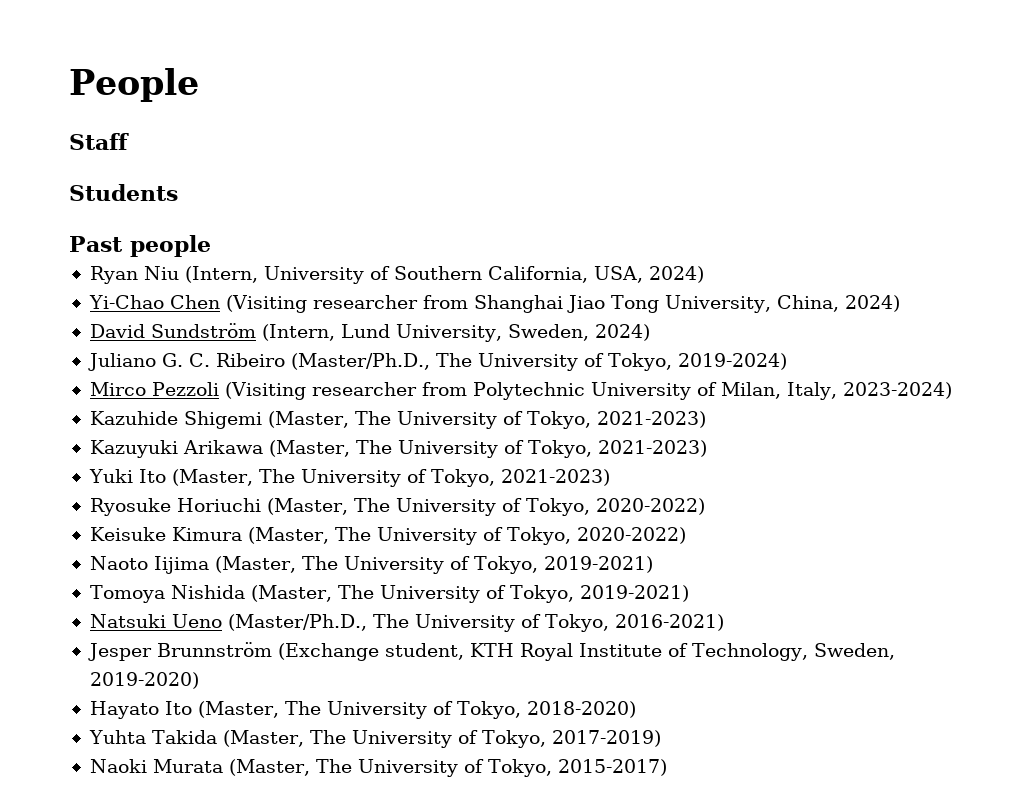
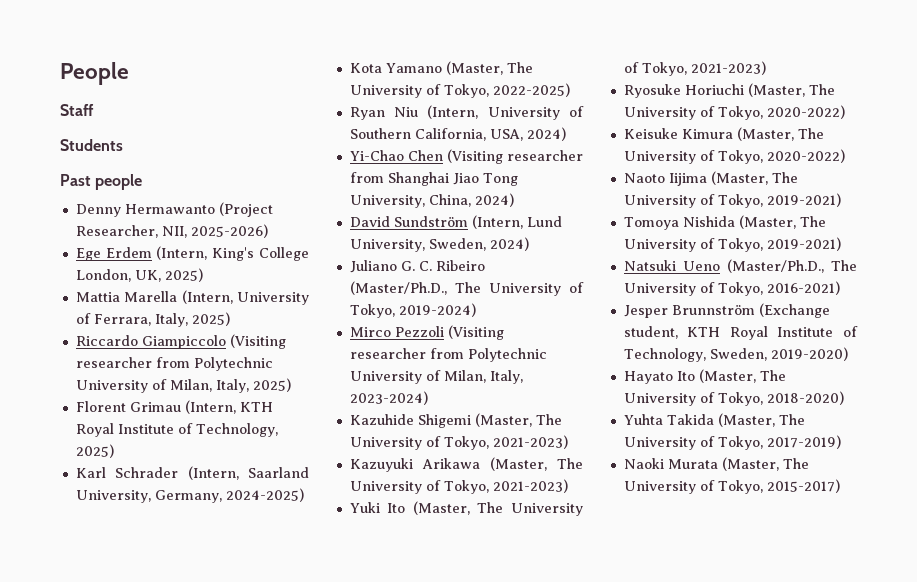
(211, 246) none -> [75,202,273,217] [75,224,268,238] [75,246,309,261] [75,268,203,282] [75,290,309,305] [75,312,230,327] [75,334,286,349] [75,357,273,371] [75,378,291,393] [75,400,273,414] [75,423,278,437] [75,444,114,458] [75,466,309,480] [75,488,304,503] [349,61,533,75] [349,83,570,98] // Denny Hermawanto (Project Researcher, NII, 2025-2026) // Ege Erdem (Intern, King's College London, UK, 2025) // Mattia Marella (Intern, University of Ferrara, Italy, 2025) // Riccardo Giampiccolo (Visiting researcher from Polytechnic University of Milan, Italy, 2025) // Florent Grimau (Intern, KTH Royal Institute of Technology, 2025) // Karl Schrader (Intern, Saarland University, Germany, 2024-2025) // Kota Yamano (Master, The University of Tokyo, 2022-2025)

